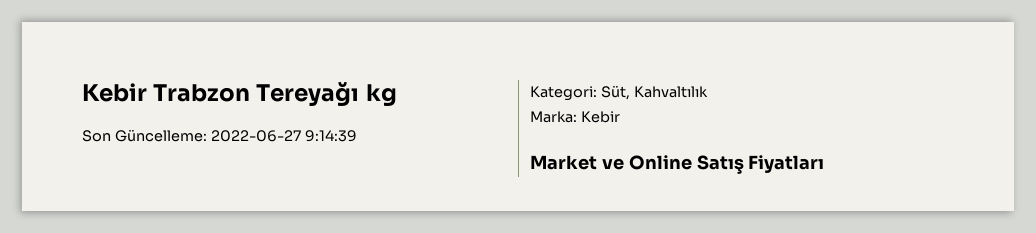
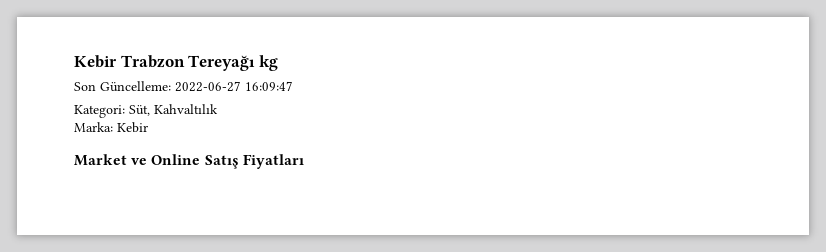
[304,130,357,142] 9:14:39 -> [245,81,293,91] 16:09:47

